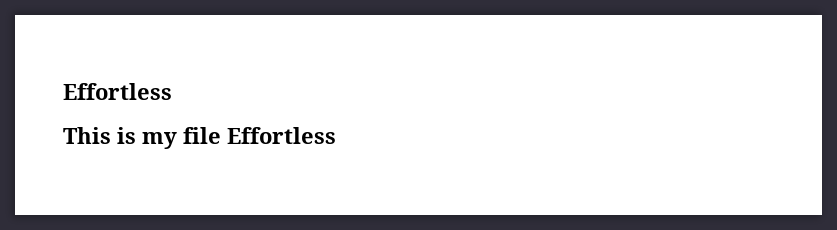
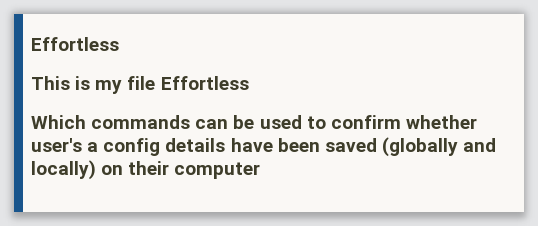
(336, 135) none -> [31,115,477,129] [31,137,497,157] [31,160,261,180] // Which commands can be used to confirm whether user's a config details have been saved (globally and locally) on their computer

